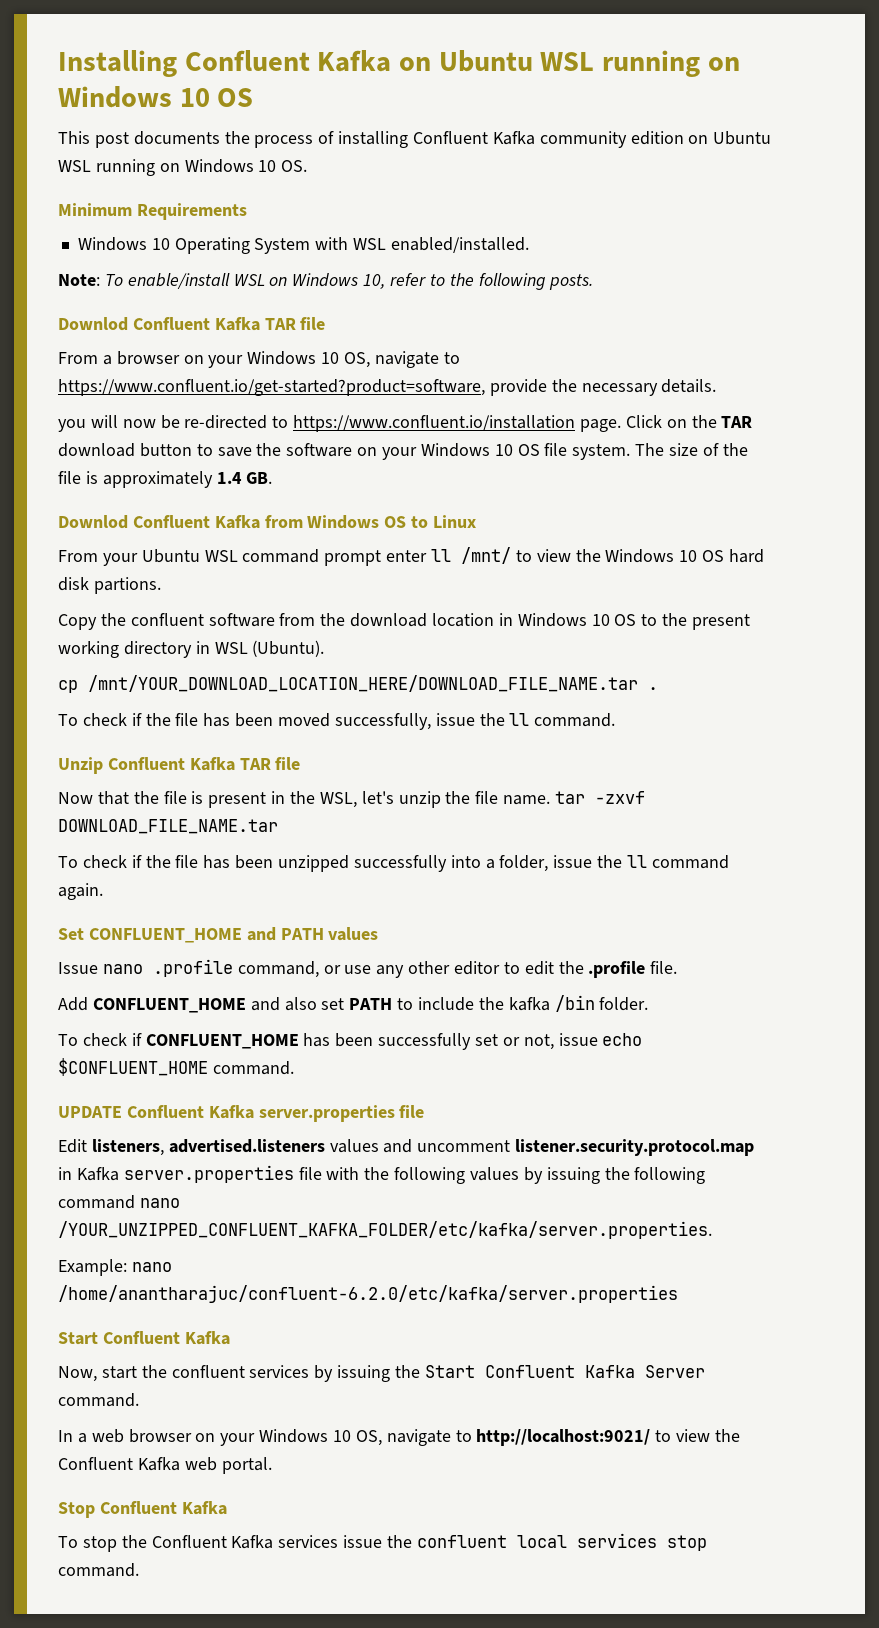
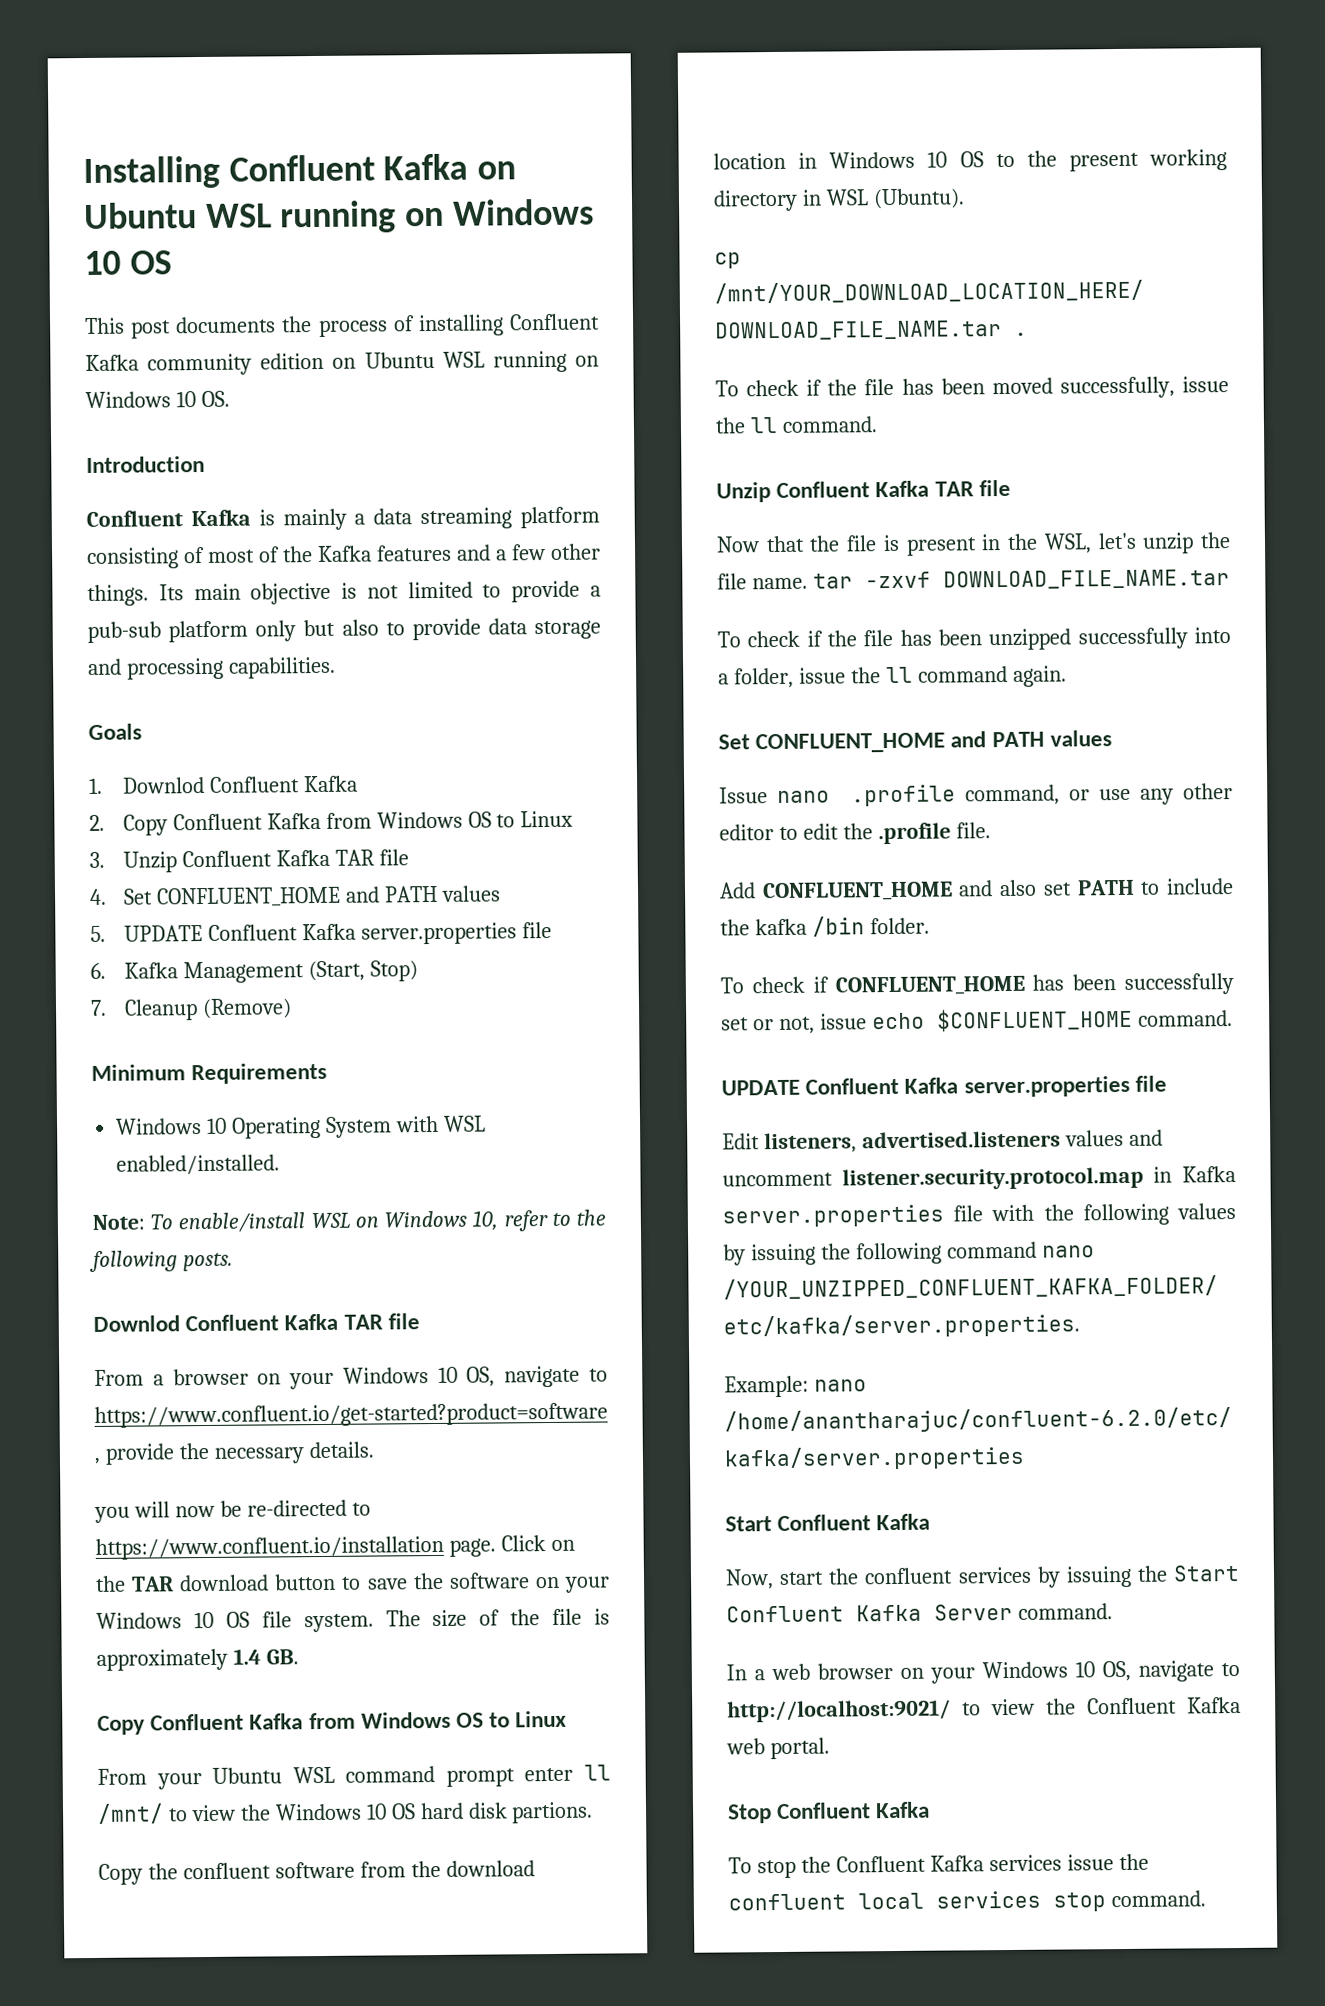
(308, 166) none -> [86,455,205,474] [86,506,600,531] [87,543,601,570] [87,580,601,607] [87,618,601,644] [87,656,336,680] [88,723,142,740] [89,775,358,794] [89,810,574,836] [89,849,409,873] [89,885,501,908] [90,921,552,945] [90,960,418,984] [90,998,292,1021] // Introduction // Confluent Kafka is mainly a data streaming platform consisting of most of the Kafka features and a few other things. Its main objective is not limited to provide a pub-sub platform only but also to provide data storage and processing capabilities. // Goals // 1. Downlod Confluent Kafka // 2. Copy Confluent Kafka from Windows OS to Linux // 3. Unzip Confluent Kafka TAR file // 4. Set CONFLUENT_HOME and PATH values // 5. UPDATE Confluent Kafka server.properties file // 6. Kafka Management (Start, Stop) // 7. Cleanup (Remove)
[58,515,128,529] Downlod -> [97,1715,145,1735] Copy

